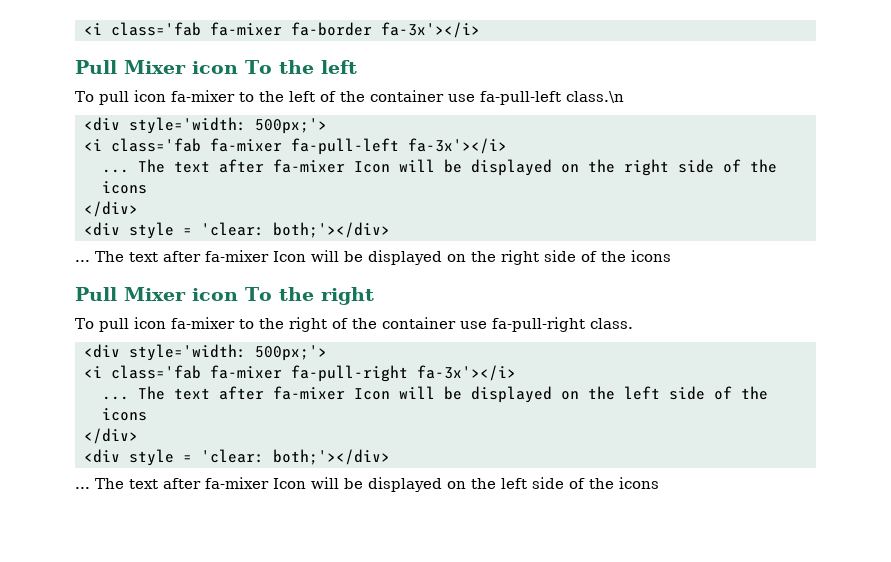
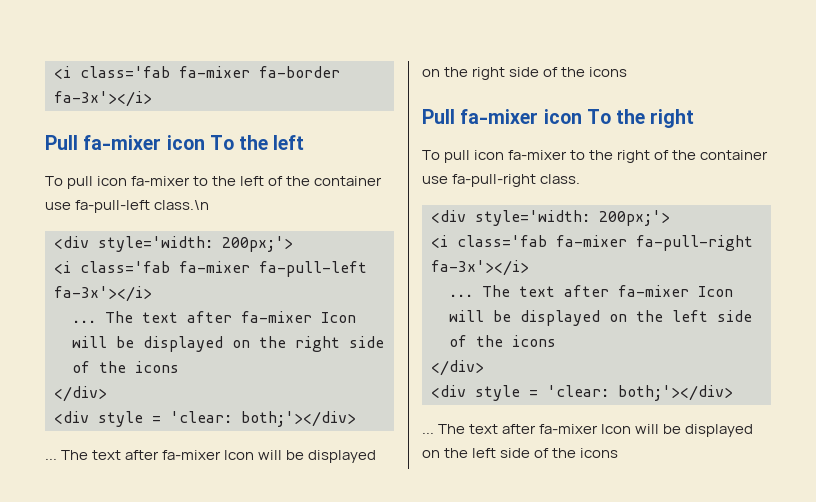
[124,60,186,74] Mixer -> [83,135,162,150] fa-mixer
[255,118,327,134] 500px;'> -> [222,236,293,252] 200px;'>
[124,287,186,301] Mixer -> [460,109,539,124] fa-mixer
[255,345,327,361] 500px;'> -> [599,210,670,226] 200px;'>

